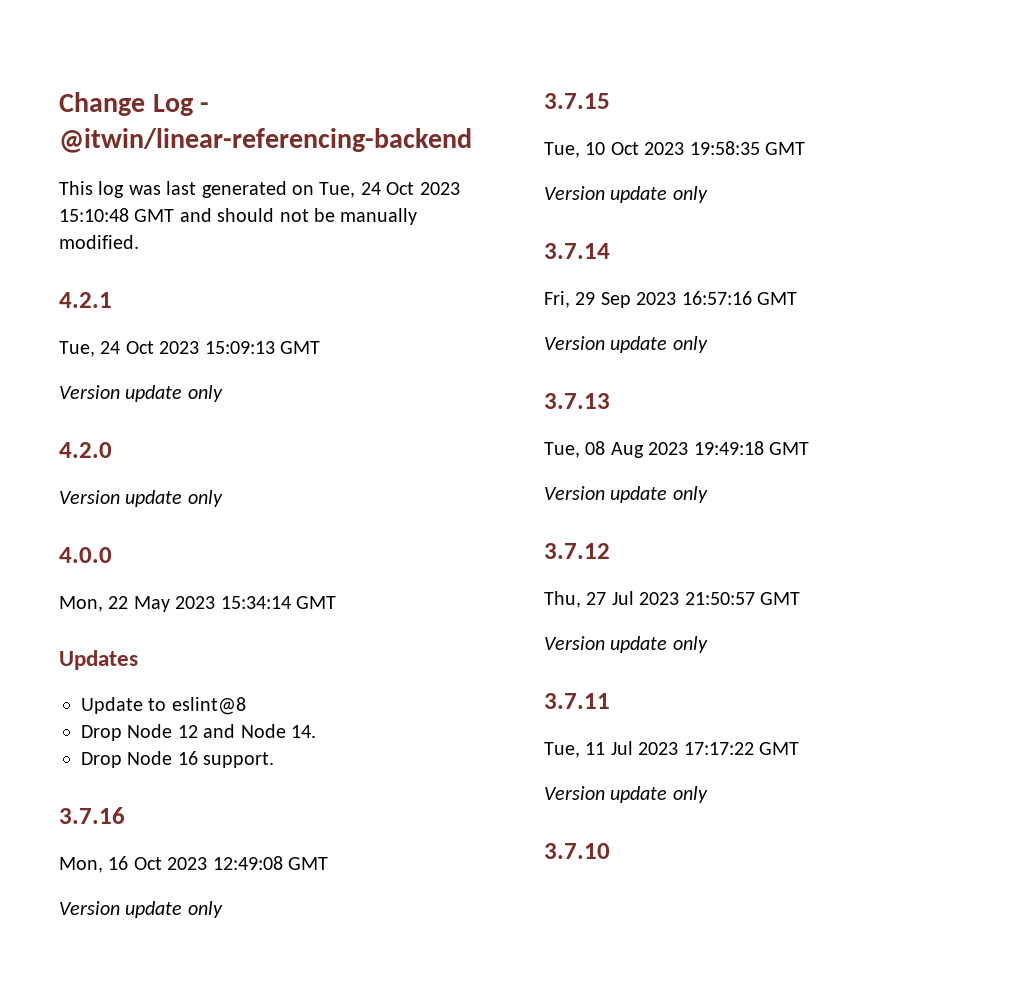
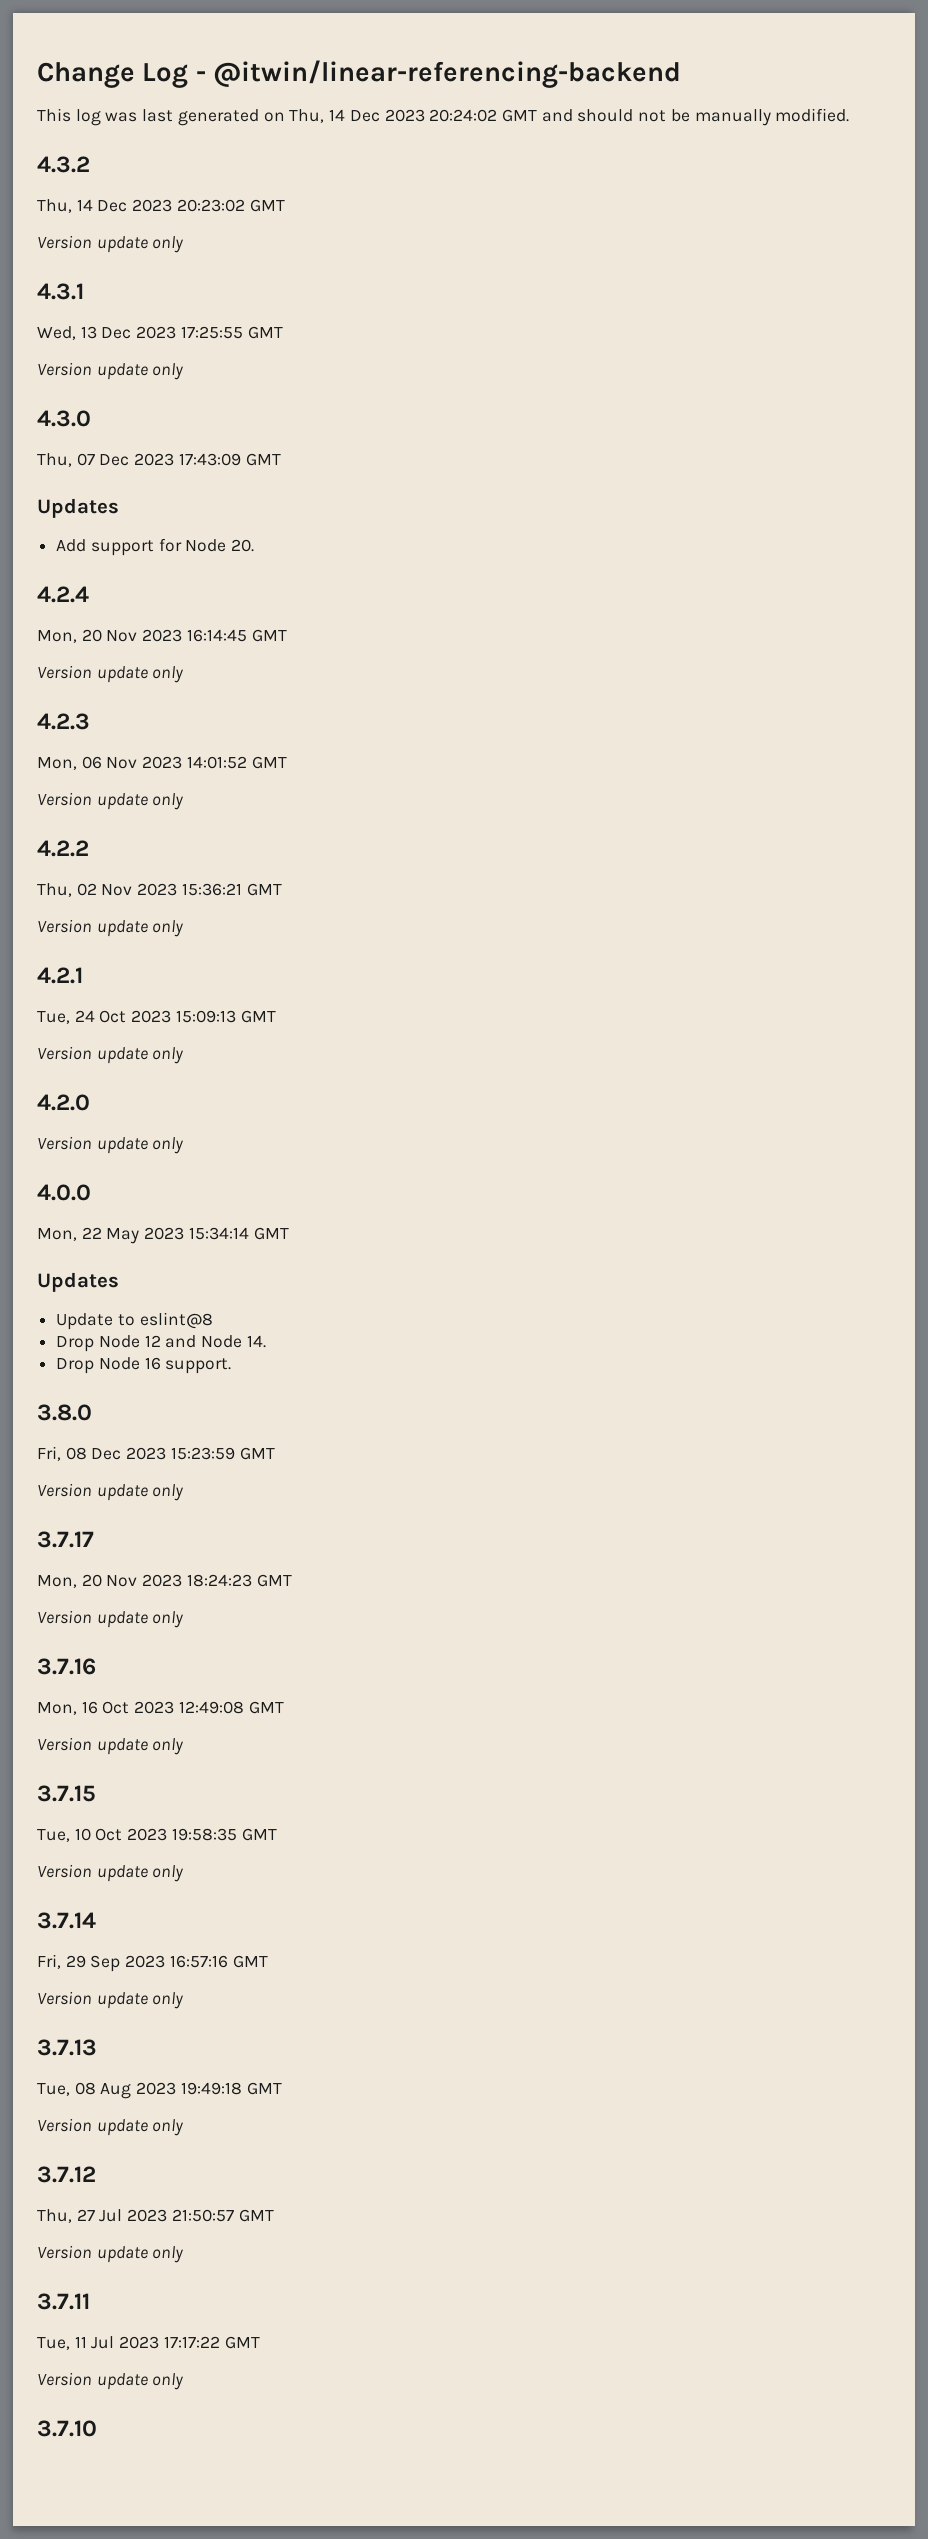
[319,182,460,198] [59,208,129,222] Tue, 24 Oct 2023 15:10:48 -> [289,109,498,123] Thu, 14 Dec 2023 20:24:02
(139, 242) none -> [37,156,90,173] [37,199,285,213] [37,235,184,253] [37,283,84,300] [37,326,283,340] [37,362,184,380] [37,410,91,427] [37,453,281,467] [37,498,119,518] [56,538,255,556] [37,586,89,603] [37,629,287,643] [37,665,184,683] [37,713,90,730] [37,756,287,770] [37,792,184,810] [37,840,89,857] [37,883,282,897] [37,919,184,937] // 4.3.2 // Thu, 14 Dec 2023 20:23:02 GMT // Version update only // 4.3.1 // Wed, 13 Dec 2023 17:25:55 GMT // Version update only // 4.3.0 // Thu, 07 Dec 2023 17:43:09 GMT // Updates // Add support for Node 20. // 4.2.4 // Mon, 20 Nov 2023 16:14:45 GMT // Version update only // 4.2.3 // Mon, 06 Nov 2023 14:01:52 GMT // Version update only // 4.2.2 // Thu, 02 Nov 2023 15:36:21 GMT // Version update only
(275, 760) none -> [37,1404,92,1421] [37,1446,275,1461] [37,1483,184,1501] [37,1531,94,1548] [37,1574,292,1588] [37,1610,184,1628] // 3.8.0 // Fri, 08 Dec 2023 15:23:59 GMT // Version update only // 3.7.17 // Mon, 20 Nov 2023 18:24:23 GMT // Version update only

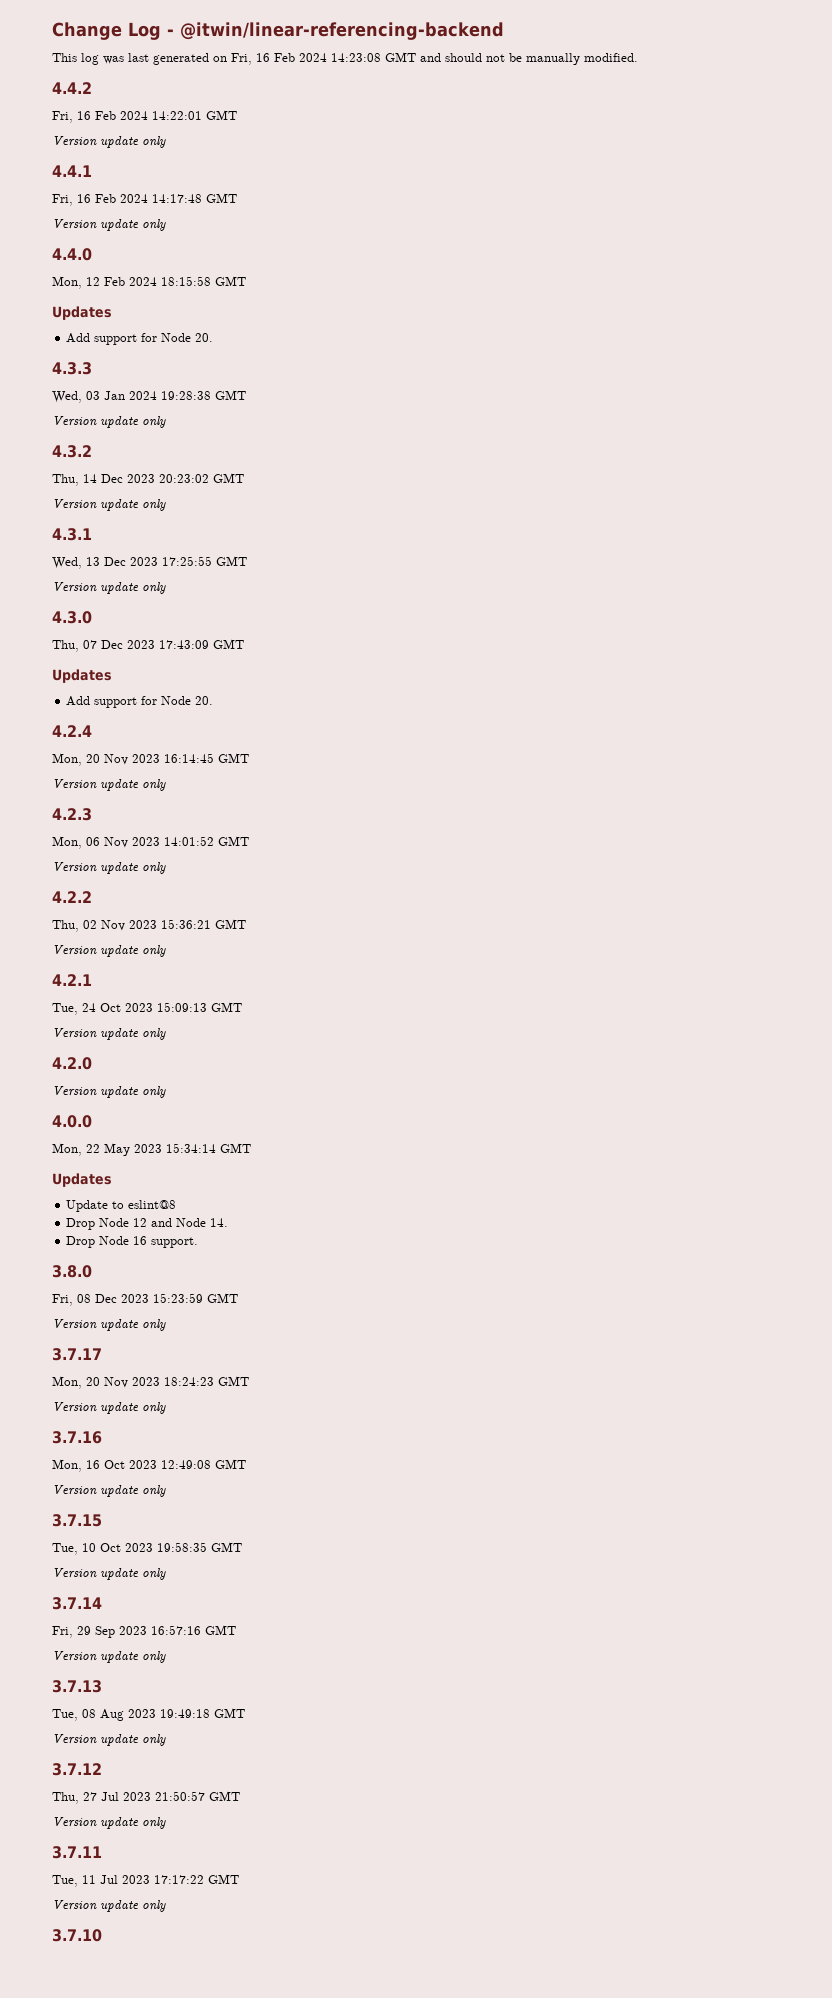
[289,109,498,123] Thu, 14 Dec 2023 20:24:02 -> [231,53,381,65] Fri, 16 Feb 2024 14:23:08
(850, 115) none -> [52,82,92,94] [52,110,237,123] [52,136,166,148] [52,165,92,177] [52,193,237,206] [52,219,166,231] [52,248,92,261] [52,276,246,289] [52,306,112,320] [66,333,214,345] [52,362,92,375] [52,390,246,403] [52,416,166,428] // 4.4.2 // Fri, 16 Feb 2024 14:22:01 GMT // Version update only // 4.4.1 // Fri, 16 Feb 2024 14:17:48 GMT // Version update only // 4.4.0 // Mon, 12 Feb 2024 18:15:58 GMT // Updates // Add support for Node 20. // 4.3.3 // Wed, 03 Jan 2024 19:28:38 GMT // Version update only

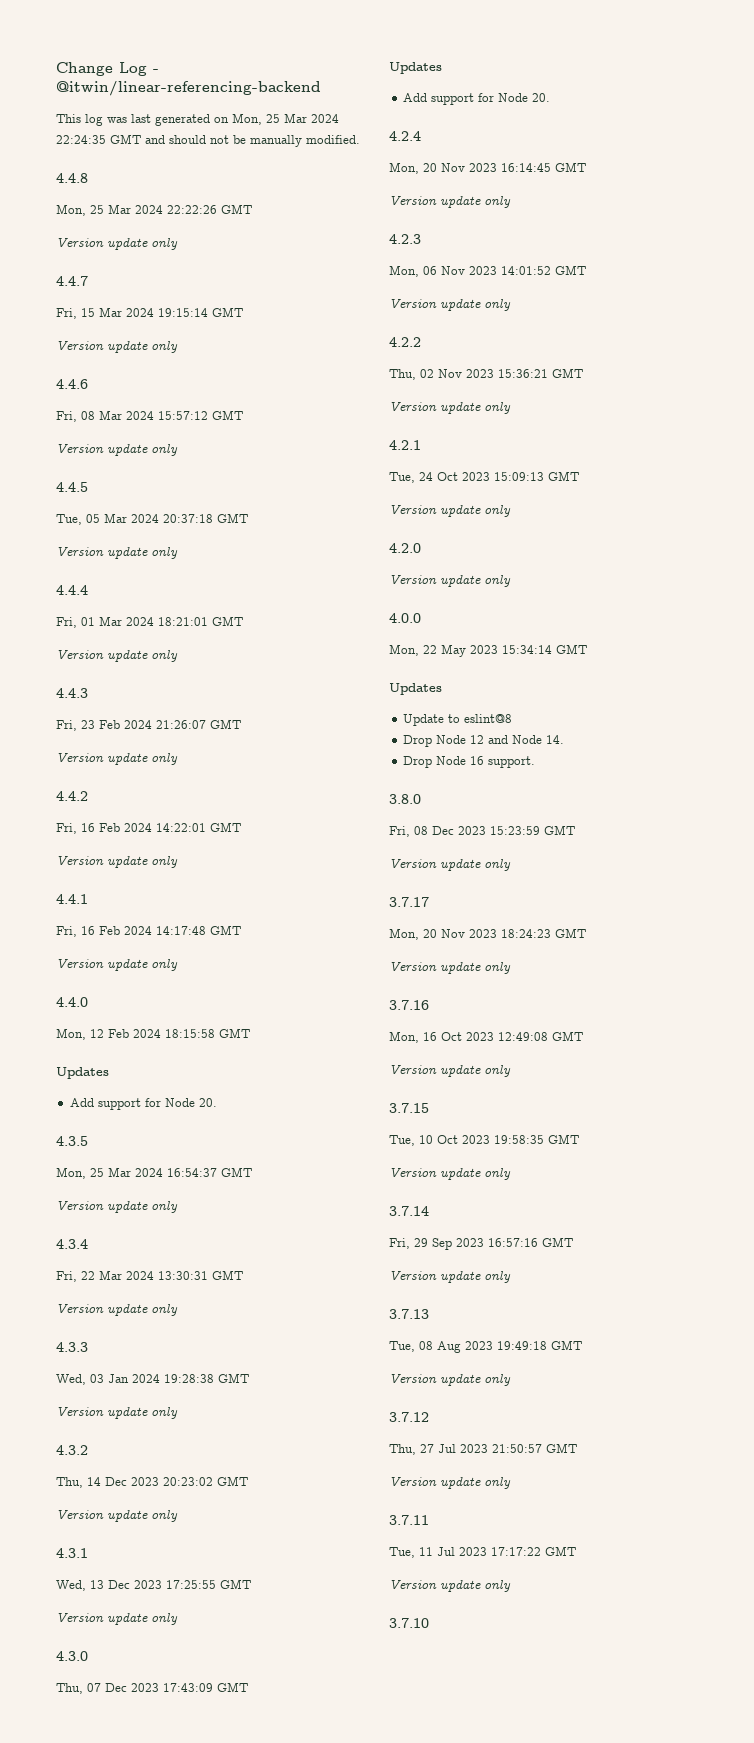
[231,53,381,65] Fri, 16 Feb 2024 14:23:08 -> [232,113,339,125] [56,135,106,144] Mon, 25 Mar 2024 22:24:35
(638, 57) none -> [56,173,88,183] [56,204,252,216] [56,237,178,250] [56,276,88,286] [56,307,243,319] [56,340,178,353] [56,379,88,389] [56,410,243,422] [56,443,178,456] [56,482,88,492] [56,513,248,525] [56,546,178,559] [56,585,88,595] [56,616,243,628] [56,649,178,662] [56,688,88,698] [56,719,241,731] [56,752,178,765] // 4.4.8 // Mon, 25 Mar 2024 22:22:26 GMT // Version update only // 4.4.7 // Fri, 15 Mar 2024 19:15:14 GMT // Version update only // 4.4.6 // Fri, 08 Mar 2024 15:57:12 GMT // Version update only // 4.4.5 // Tue, 05 Mar 2024 20:37:18 GMT // Version update only // 4.4.4 // Fri, 01 Mar 2024 18:21:01 GMT // Version update only // 4.4.3 // Fri, 23 Feb 2024 21:26:07 GMT // Version update only
(214, 337) none -> [56,1136,88,1146] [56,1167,252,1179] [56,1200,178,1213] [56,1239,88,1249] [56,1270,243,1282] [56,1303,178,1316] // 4.3.5 // Mon, 25 Mar 2024 16:54:37 GMT // Version update only // 4.3.4 // Fri, 22 Mar 2024 13:30:31 GMT // Version update only

